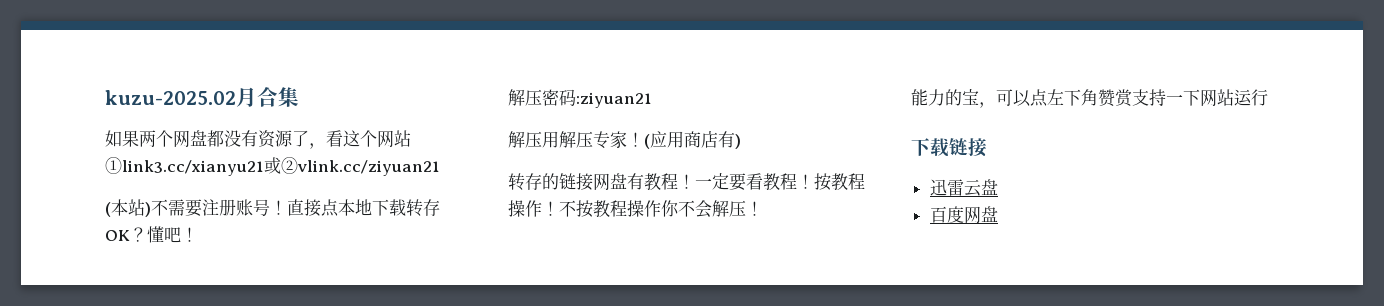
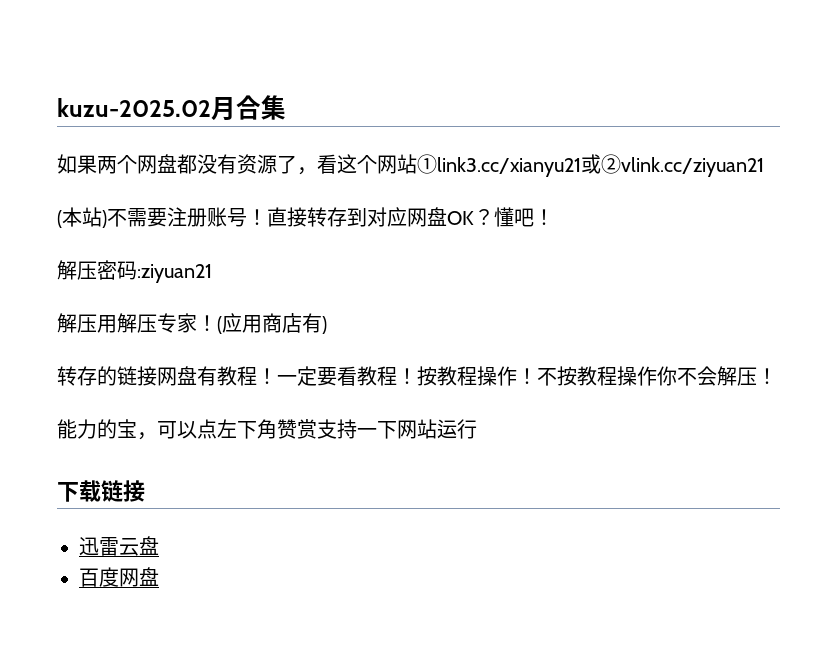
[321,199,440,217] 点本地下载转存 -> [307,207,447,227] 转存到对应网盘

